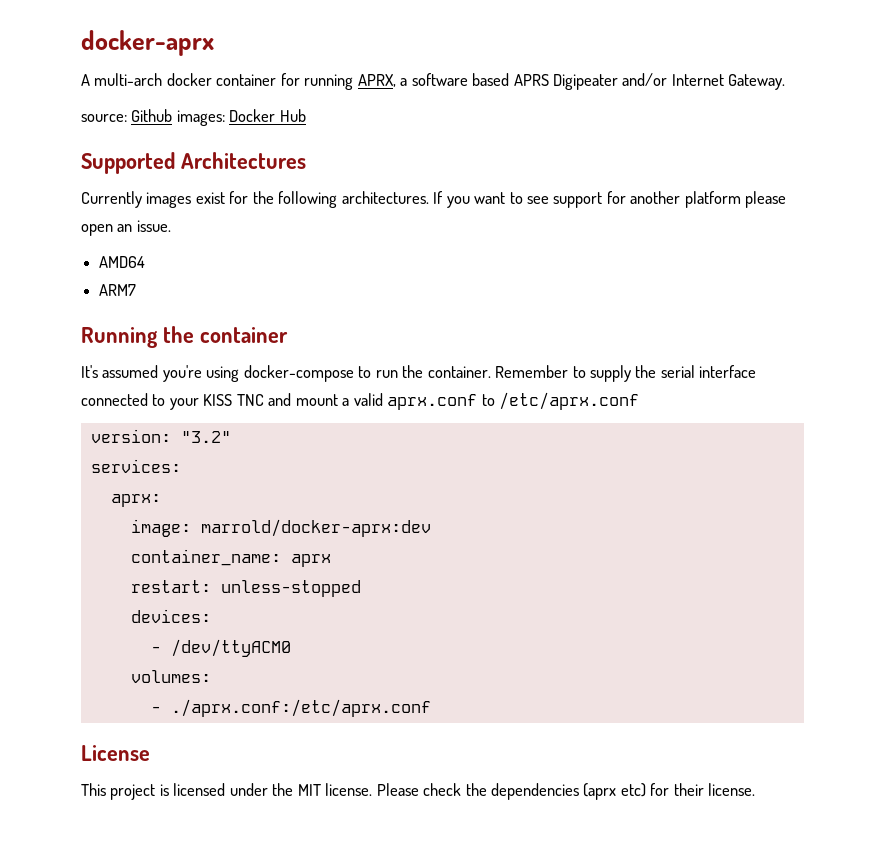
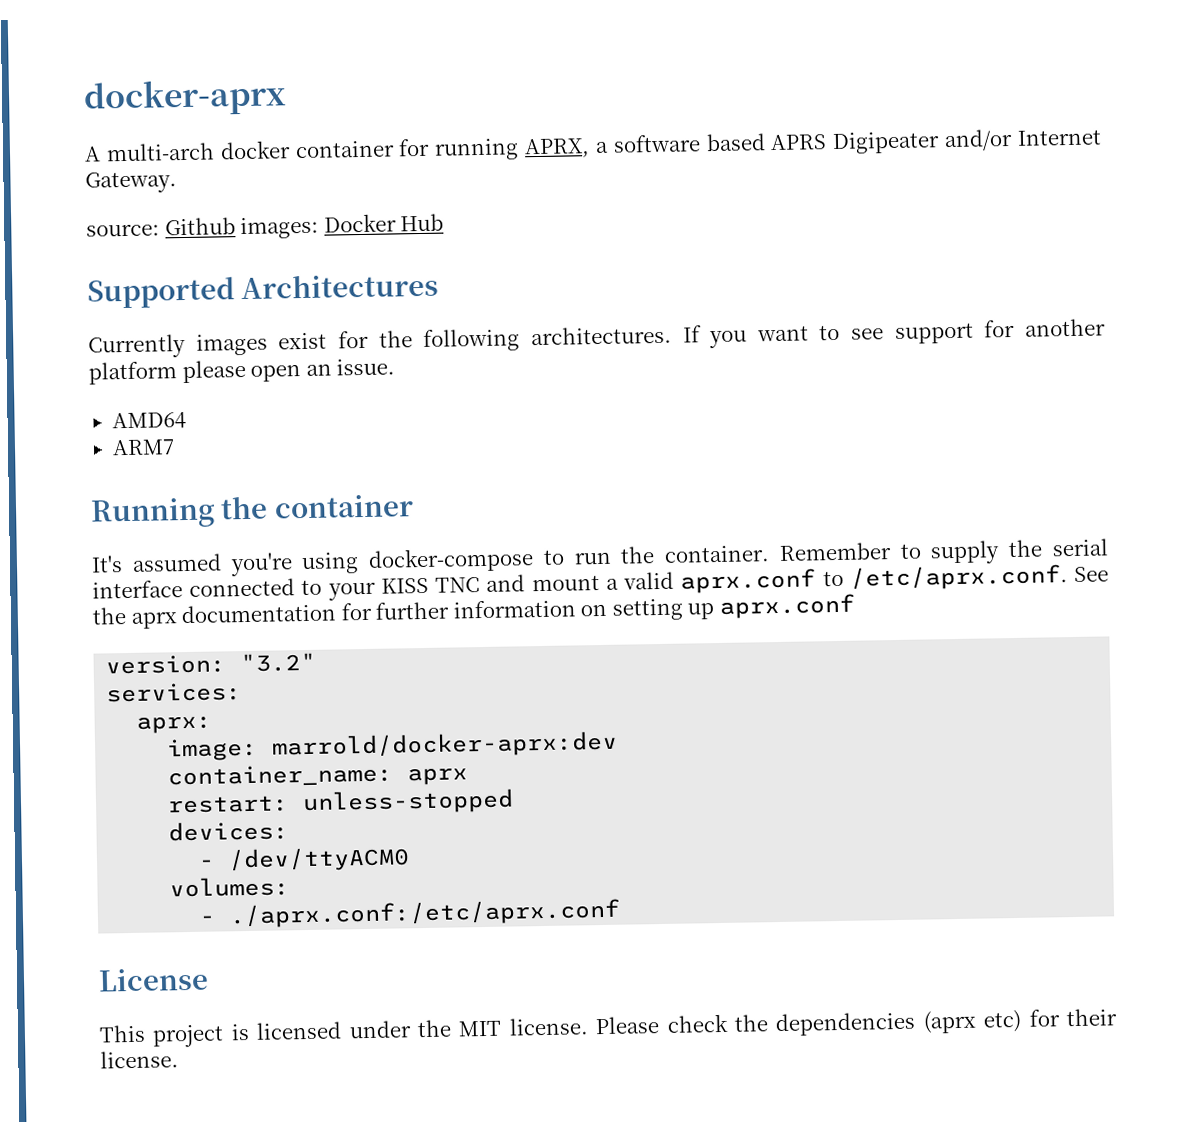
[499,392,640,410] /etc/aprx.conf -> [849,564,1110,591] [92,593,855,629] /etc/aprx.conf. See the aprx documentation for further information on setting up aprx.conf

